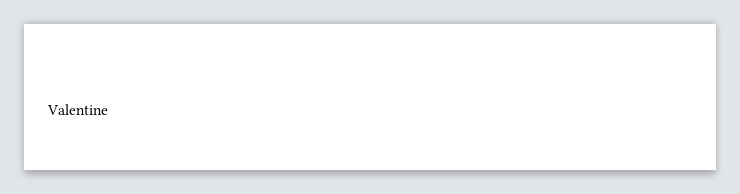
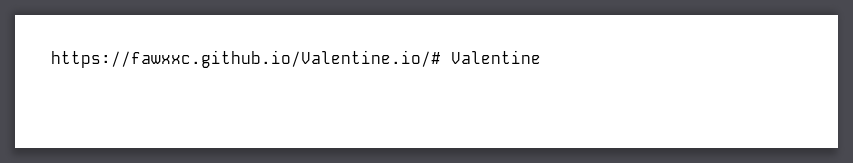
(47, 109) none -> [51,50,441,68] https://fawxxc.github.io/Valentine.io/#

